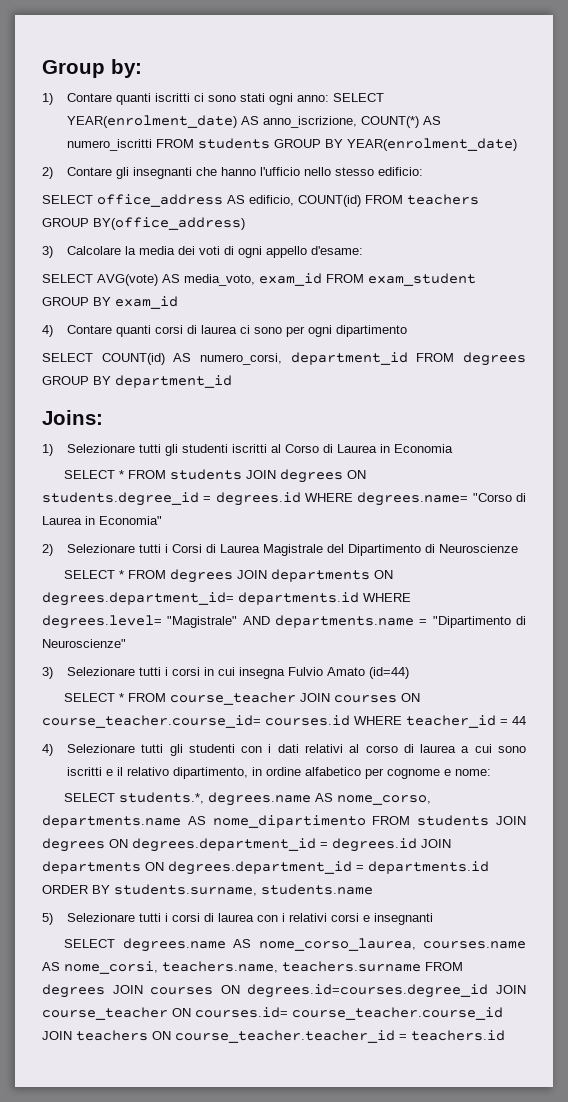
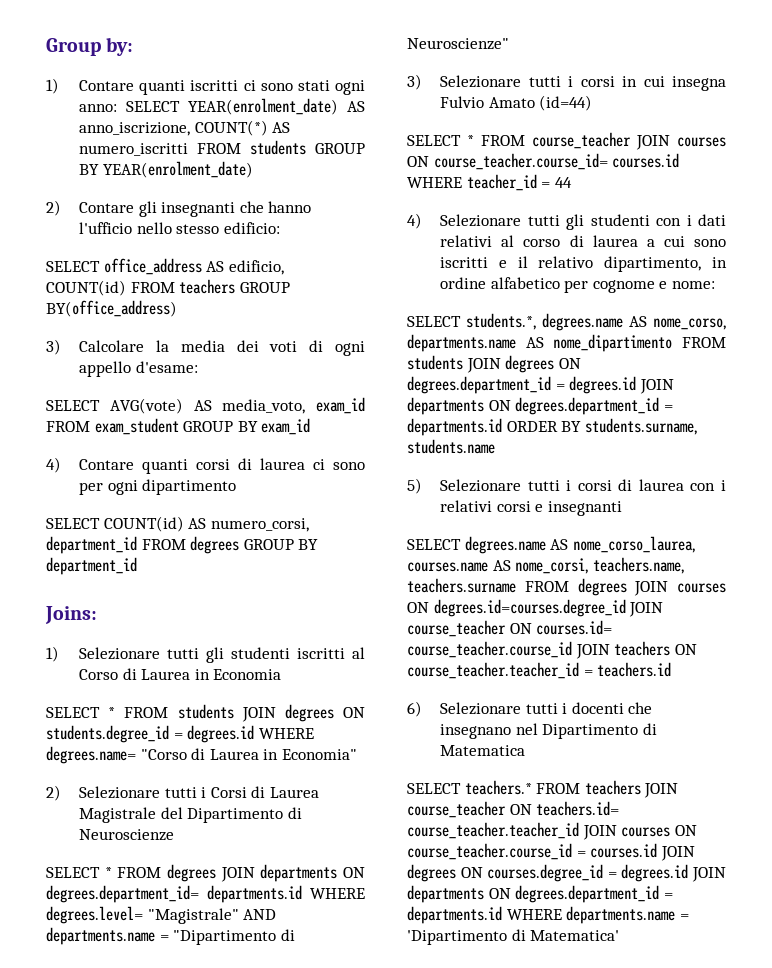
(505, 1035) none -> [407,701,653,717] [440,723,657,739] [440,745,526,756] [407,780,679,798] [407,801,620,818] [407,822,697,840] [407,843,695,861] [407,864,726,882] [407,885,673,903] [407,906,689,924] [407,929,620,945] // 6) Selezionare tutti i docenti che insegnano nel Dipartimento di Matematica // SELECT teachers.* FROM teachers JOIN course_teacher ON teachers.id= course_teacher.teacher_id JOIN courses ON course_teacher.course_id = courses.id JOIN degrees ON courses.degree_id = degrees.id JOIN departments ON degrees.department_id = departments.id WHERE departments.name = 'Dipartimento di Matematica'

